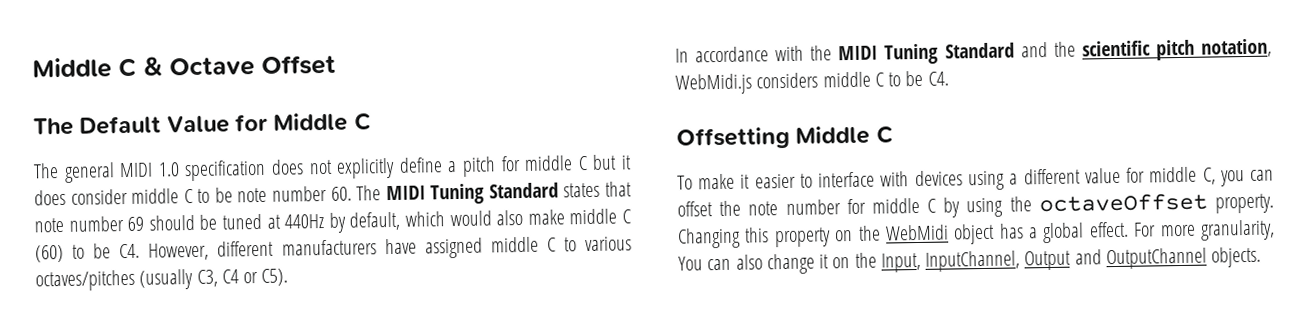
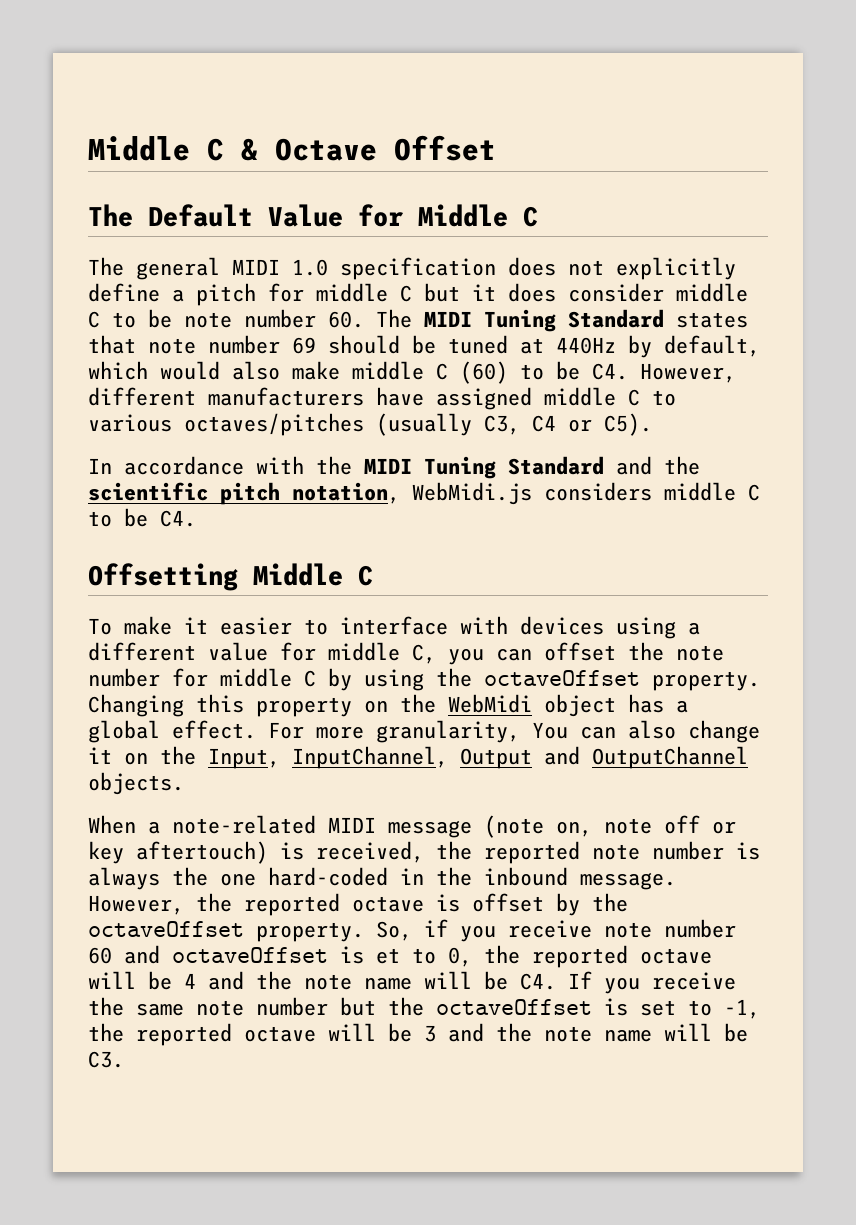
(1262, 257) none -> [88,815,736,838] [88,841,760,864] [88,867,676,890] [88,893,628,916] [88,919,736,942] [88,945,712,968] [88,971,736,994] [88,997,760,1019] [88,1023,748,1046] [88,1051,124,1068] // When a note-related MIDI message (note on, note off or key aftertouch) is received, the reported note number is always the one hard-coded in the inbound message. However, the reported octave is offset by the octaveOffset property. So, if you receive note number 60 and octaveOffset is et to 0, the reported octave will be 4 and the note name will be C4. If you receive the same note number but the octaveOffset is set to -1, the reported octave will be 3 and the note name will be C3.

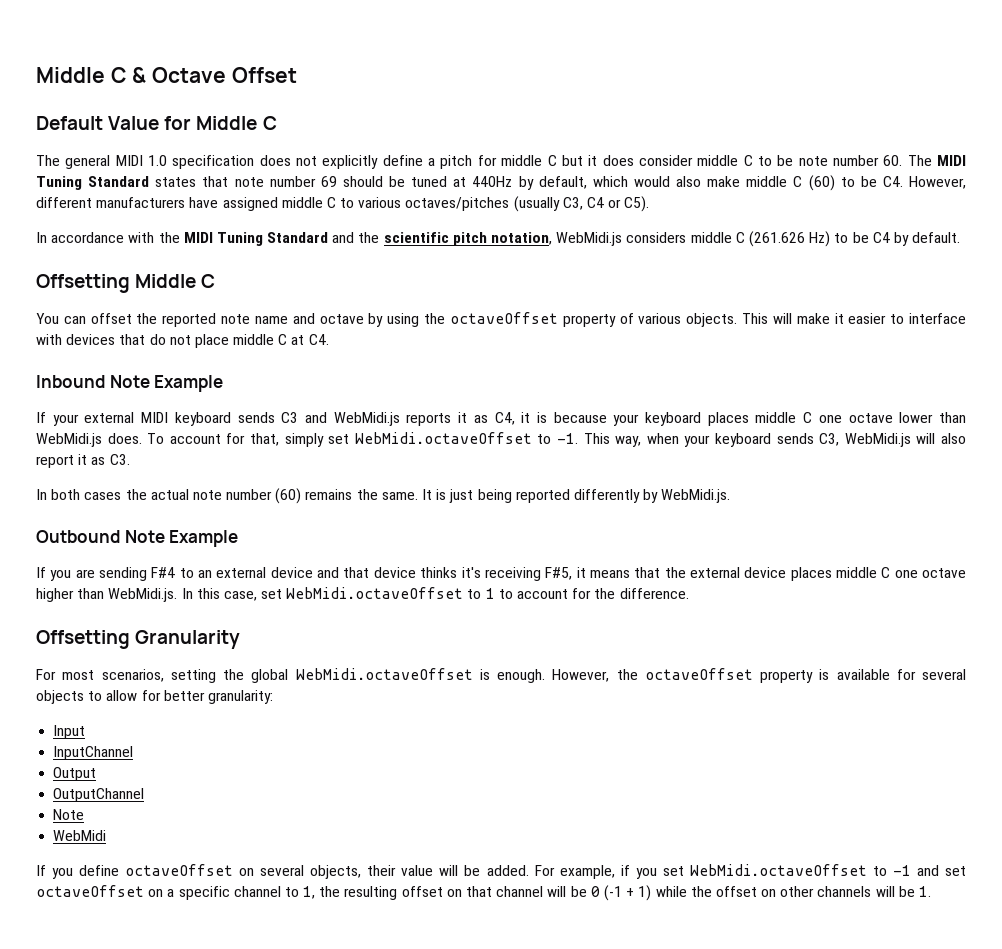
[88,204,133,227] The -> (297, 75) none
[88,508,196,527] [88,563,373,591] [88,618,112,635] to be C4. // Offsetting Middle C // To -> [748,231,961,247] [36,274,216,293] [36,312,792,327] (261.626 Hz) to be C4 by default. // Offsetting Middle C // You can offset the reported note name and octave by using the octaveOffset property of various objects. This will
[616,617,700,639] [88,642,724,665] [88,668,760,691] [88,694,688,717] [88,720,760,743] [88,746,748,769] [88,772,184,795] [88,815,736,838] [88,841,760,864] [88,867,676,890] [88,893,628,916] [88,919,736,942] [88,945,712,968] [88,971,736,994] [88,997,760,1019] [88,1023,748,1046] [88,1051,124,1068] using a different value for middle C, you can offset the note number for middle C by using the octaveOffset property. Changing this property on the WebMidi object has a global effect. For more granularity, You can also change it on the Input, InputChannel, Output and OutputChannel objects. // When a note-related MIDI message (note on, note off or key aftertouch) is received, the reported note number is always the one hard-coded in the inbound message. However, the reported octave is offset by the octaveOffset property. So, if you receive note number 60 and octaveOffset is et to 0, the reported octave will be 4 and the note name will be C4. If you receive the same note number but the octaveOffset is set to -1, the reported octave will be 3 and the note name will be C3. -> [119,334,329,348] [36,375,224,392] [36,412,967,426] [36,432,967,447] [36,454,130,468] [36,488,731,504] [36,530,239,547] [36,567,966,581] [36,587,689,602] [36,630,241,649] [36,668,966,683] [36,690,273,704] [53,725,86,739] [53,746,134,760] [53,767,97,781] [53,788,145,802] [53,809,85,820] [53,830,107,841] [36,864,966,879] [36,885,931,901] that do not place middle C at C4. // Inbound Note Example // If your external MIDI keyboard sends C3 and WebMidi.js reports it as C4, it is because your keyboard places middle C one octave lower than WebMidi.js does. To account for that, simply set WebMidi.octaveOffset to -1. This way, when your keyboard sends C3, WebMidi.js will also report it as C3. // In both cases the actual note number (60) remains the same. It is just being reported differently by WebMidi.js. // Outbound Note Example // If you are sending F#4 to an external device and that device thinks it's receiving F#5, it means that the external device places middle C one octave higher than WebMidi.js. In this case, set WebMidi.octaveOffset to 1 to account for the difference. // Offsetting Granularity // For most scenarios, setting the global WebMidi.octaveOffset is enough. However, the octaveOffset property is available for several objects to allow for better granularity: // Input // InputChannel // Output // OutputChannel // Note // WebMidi // If you define octaveOffset on several objects, their value will be added. For example, if you set WebMidi.octaveOffset to -1 and set octaveOffset on a specific channel to 1, the resulting offset on that channel will be 0 (-1 + 1) while the offset on other channels will be 1.

